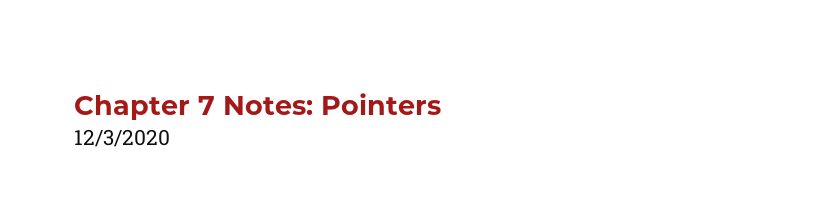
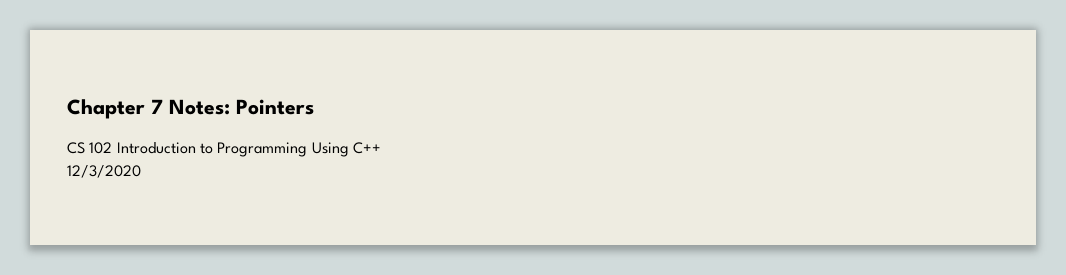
(441, 104) none -> [67,142,381,157] // CS 102 Introduction to Programming Using C++

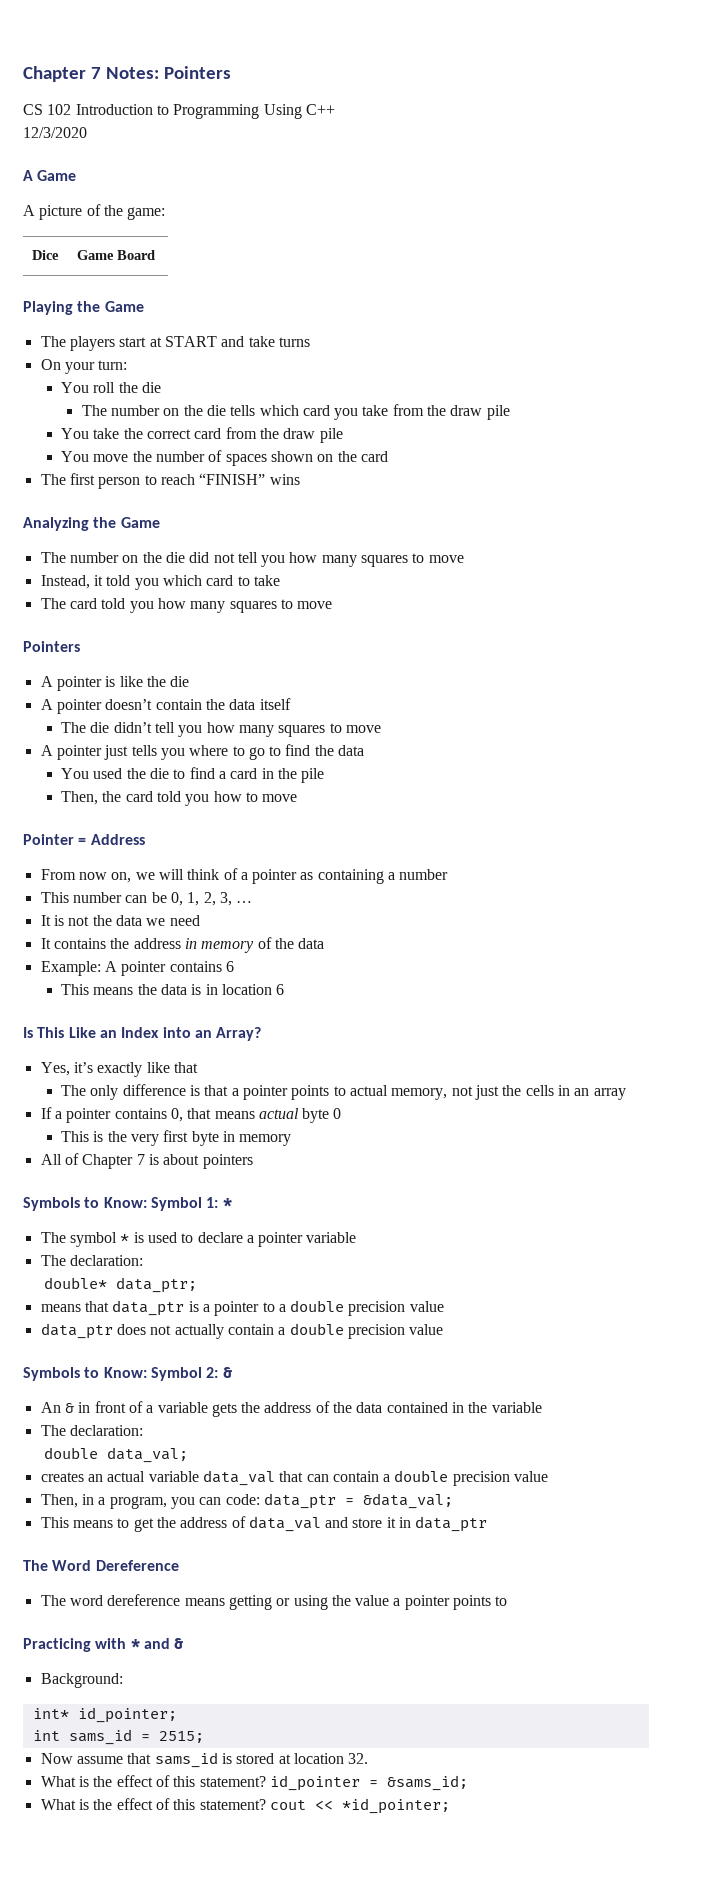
(141, 171) none -> [23,170,77,181] [23,204,166,220] [32,250,60,260] [77,250,156,260] [23,301,144,315] [40,336,310,351] [40,359,128,374] [61,382,162,393] [81,404,510,420] [61,427,343,443] [61,450,388,466] [40,473,300,489] [23,517,160,531] [40,552,464,567] [40,575,280,590] [40,598,333,613] [23,641,80,652] [40,676,190,691] [40,698,291,714] [61,722,381,737] [40,744,365,760] [61,767,325,783] [61,791,298,806] [23,834,145,845] [40,868,449,884] [40,892,253,906] [40,915,200,926] [40,937,325,953] [40,961,234,976] [61,984,285,995] [23,1027,262,1041] [40,1062,198,1077] [61,1084,626,1100] [40,1107,342,1123] [61,1130,292,1146] [40,1153,253,1169] [23,1197,232,1211] [40,1232,357,1247] [40,1255,143,1266] [43,1277,197,1293] [40,1300,444,1316] [40,1323,444,1339] [23,1367,232,1381] [40,1401,542,1417] [40,1425,143,1436] [43,1447,188,1463] [40,1470,549,1486] [40,1493,453,1509] [40,1516,488,1532] [23,1560,179,1571] [40,1594,508,1610] [23,1638,184,1652] [40,1673,123,1688] [32,1707,177,1723] [32,1729,204,1745] [40,1752,369,1768] [40,1775,468,1791] [40,1798,450,1814] // A Game // A picture of the game: // Dice | Game Board // Playing the Game // The players start at START and take turns // On your turn: // You roll the die // The number on the die tells which card you take from the draw pile // You take the correct card from the draw pile // You move the number of spaces shown on the card // The first person to reach “FINISH” wins // Analyzing the Game // The number on the die did not tell you how many squares to move // Instead, it told you which card to take // The card told you how many squares to move // Pointers // A pointer is like the die // A pointer doesn’t contain the data itself // The die didn’t tell you how many squares to move // A pointer just tells you where to go to find the data // You used the die to find a card in the pile // Then, the card told you how to move // Pointer = Address // From now on, we will think of a pointer as containing a number // This number can be 0, 1, 2, 3, … // It is not the data we need // It contains the address in memory of the data // Example: A pointer contains 6 // This means the data is in location 6 // Is This Like an Index into an Array? // Yes, it’s exactly like that // The only difference is that a pointer points to actual memory, not just the cells in an array // If a pointer contains 0, that means actual byte 0 // This is the very first byte in memory // All of Chapter 7 is about pointers // Symbols to Know: Symbol 1: * // The symbol * is used to declare a pointer variable // The declaration: // double* data_ptr; // means that data_ptr is a pointer to a double precision value // data_ptr does not actually contain a double precision value // Symbols to Know: Symbol 2: & // An & in front of a variable gets the address of the data contained in the variable // The declaration: // double data_val; // creates an actual variable data_val that can contain a double precision value // Then, in a program, you can code: data_ptr = &data_val; // This means to get the address of data_val and store it in data_ptr // The Word Dereference // The word dereference means getting or using the value a pointer points to // Practicing with * and & // Background: // int* id_pointer; // int sams_id = 2515; // Now assume that sams_id is stored at location 32. // What is the effect of this statement? id_pointer = &sams_id; // What is the effect of this statement? cout << *id_pointer;

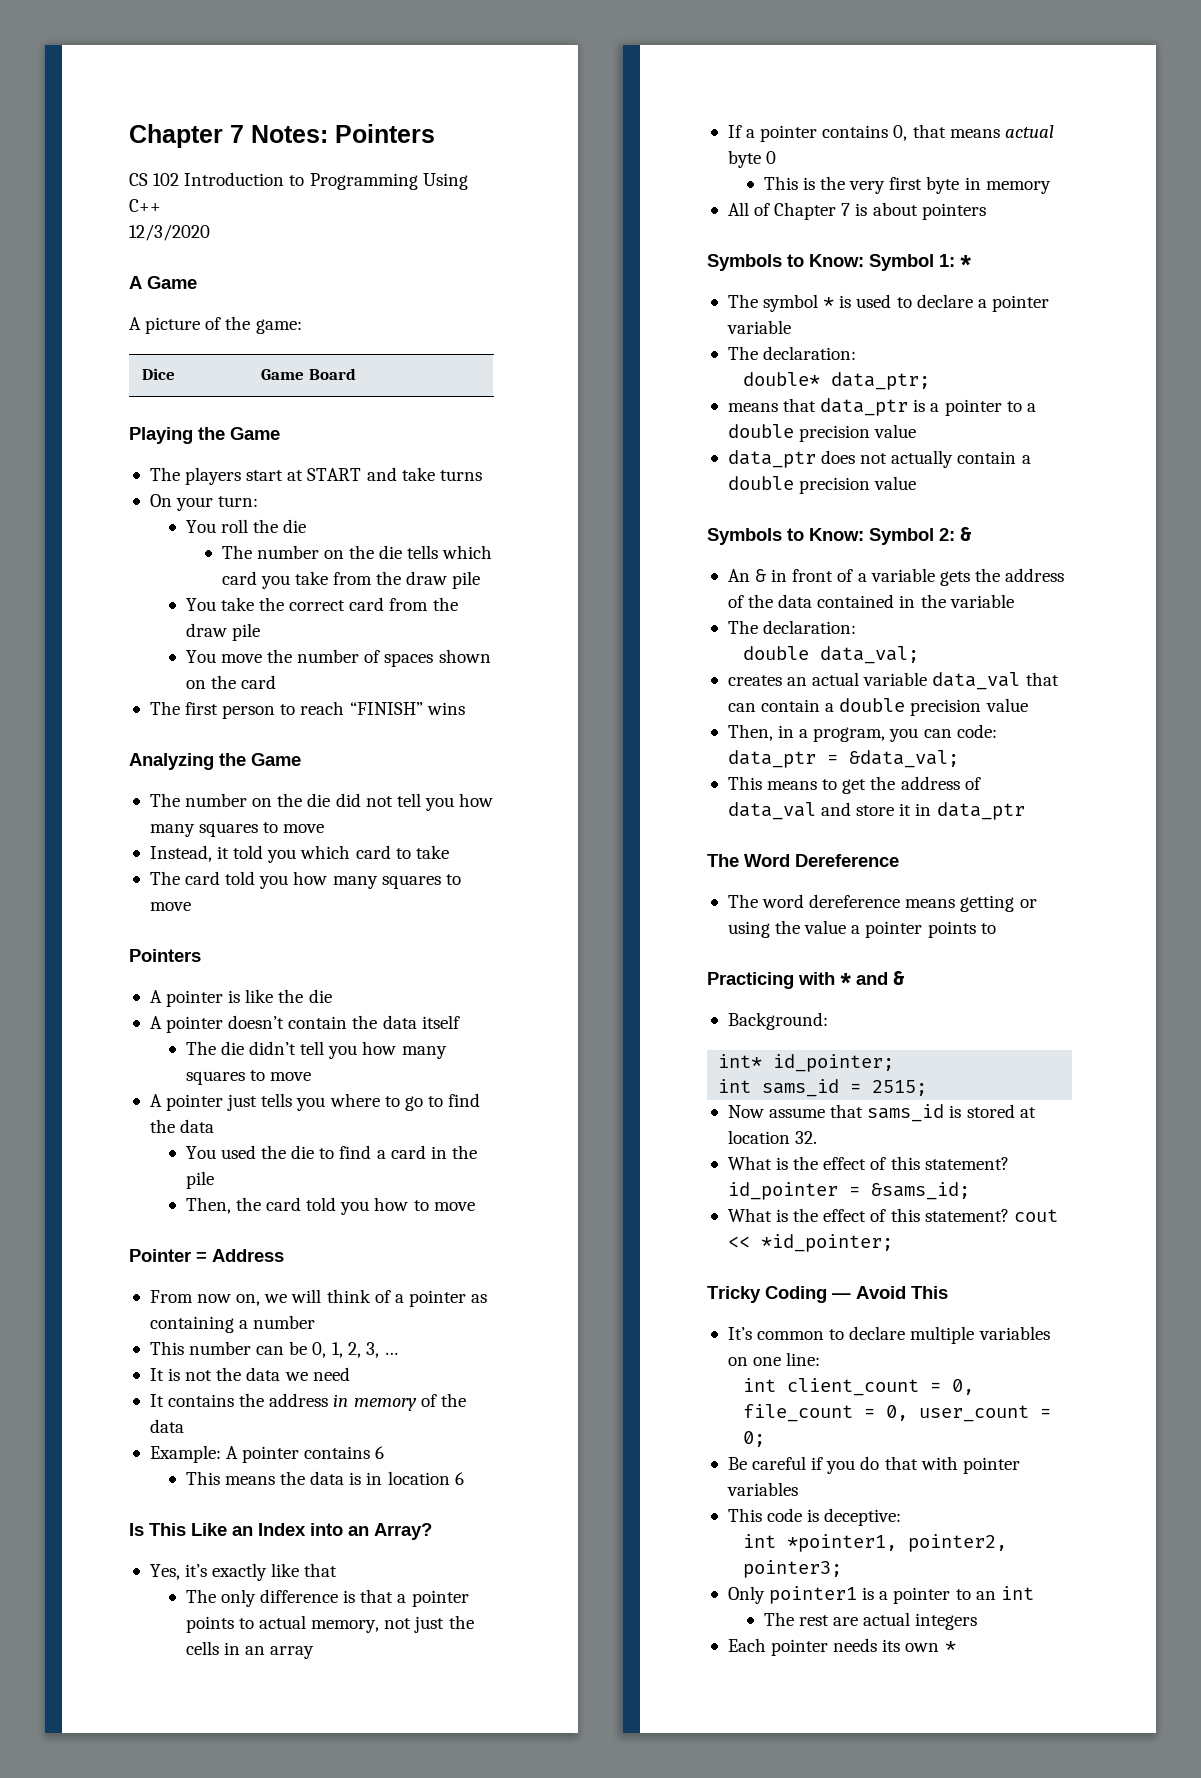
(450, 1806) none -> [707,1286,948,1303] [727,1326,1050,1344] [727,1352,821,1366] [742,1378,974,1396] [742,1404,1051,1422] [742,1431,765,1447] [727,1456,1020,1474] [726,1482,798,1496] [727,1508,902,1526] [742,1534,1007,1552] [742,1560,842,1578] [727,1586,1034,1604] [763,1612,978,1630] [727,1638,956,1656] // Tricky Coding — Avoid This // It’s common to declare multiple variables on one line: // int client_count = 0, file_count = 0, user_count = 0; // Be careful if you do that with pointer variables // This code is deceptive: // int *pointer1, pointer2, pointer3; // Only pointer1 is a pointer to an int // The rest are actual integers // Each pointer needs its own *

